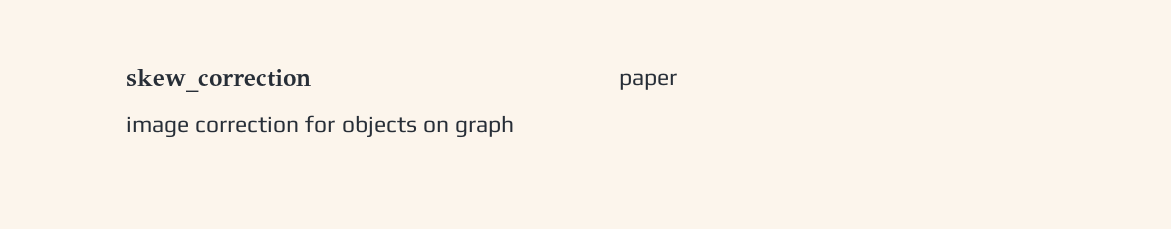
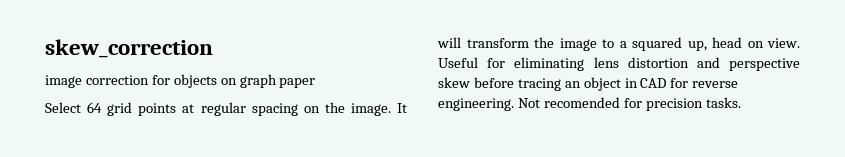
(677, 81) none -> [45,102,408,116] [437,37,800,51] [438,57,800,71] [438,77,739,91] [438,97,741,111] // Select 64 grid points at regular spacing on the image. It will transform the image to a squared up, head on view. Useful for eliminating lens distortion and perspective skew before tracing an object in CAD for reverse engineering. Not recomended for precision tasks.

